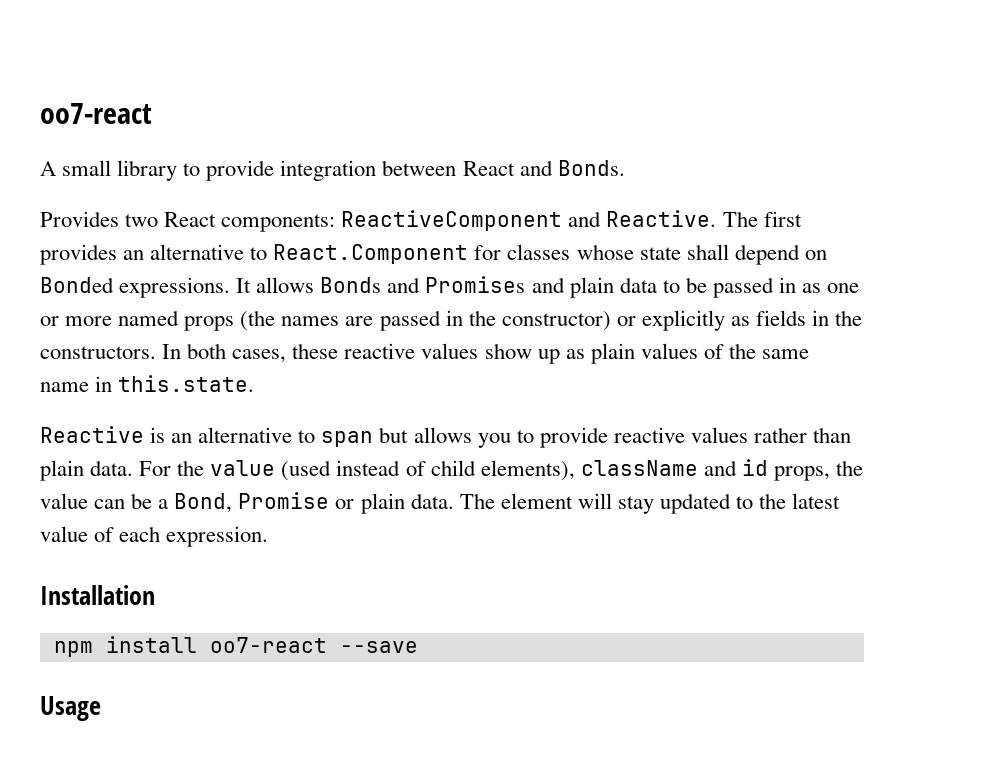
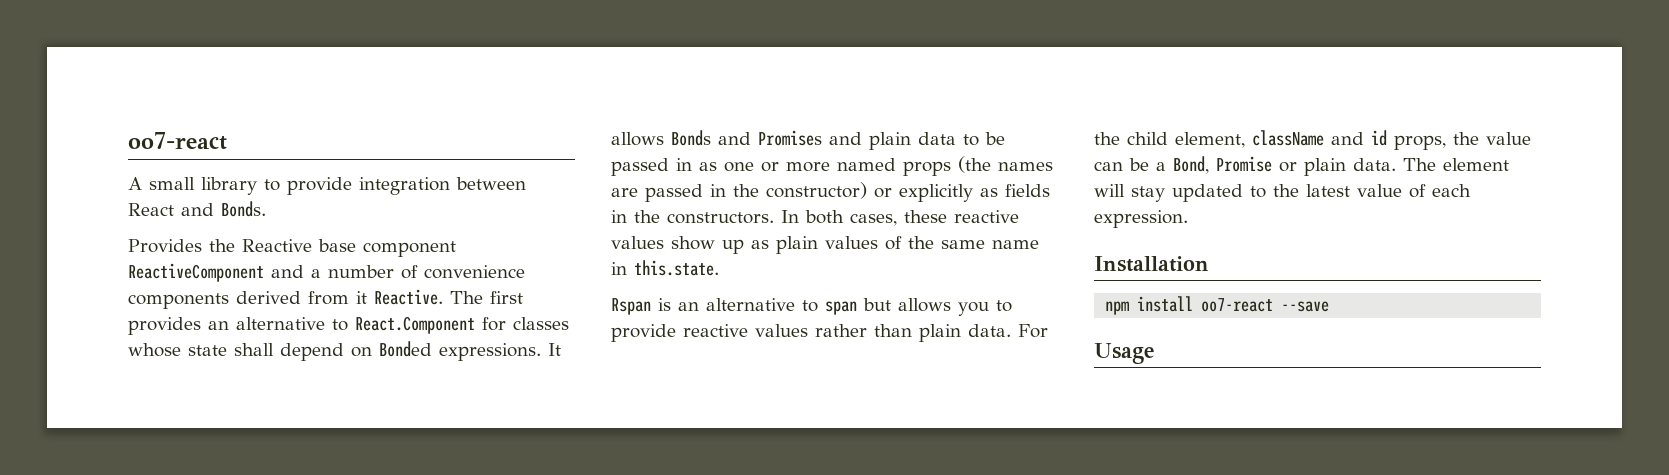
[125,210,602,232] two React components: ReactiveComponent and -> [209,239,456,257] [128,263,525,282] [128,291,367,309] the Reactive base component ReactiveComponent and a number of convenience components derived from it
[40,426,144,443] Reactive -> [611,298,651,315] Rspan
[210,460,575,481] value (used instead of child elements), -> [1127,132,1245,148] child element,

